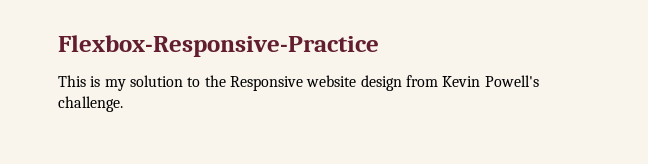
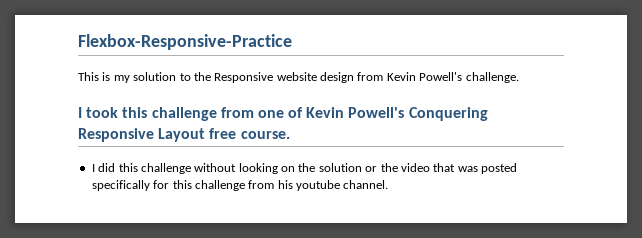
(123, 104) none -> [78,107,488,121] [78,128,290,142] [91,163,517,174] [91,180,389,191] // I took this challenge from one of Kevin Powell's Conquering Responsive Layout free course. // I did this challenge without looking on the solution or the video that was posted specifically for this challenge from his youtube channel.

